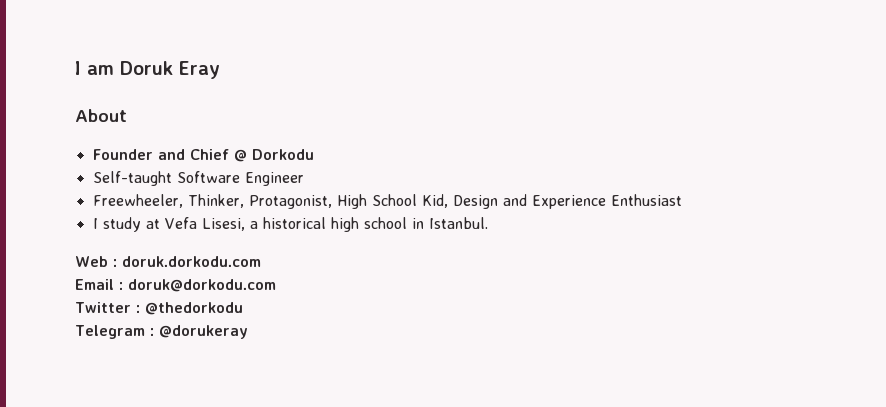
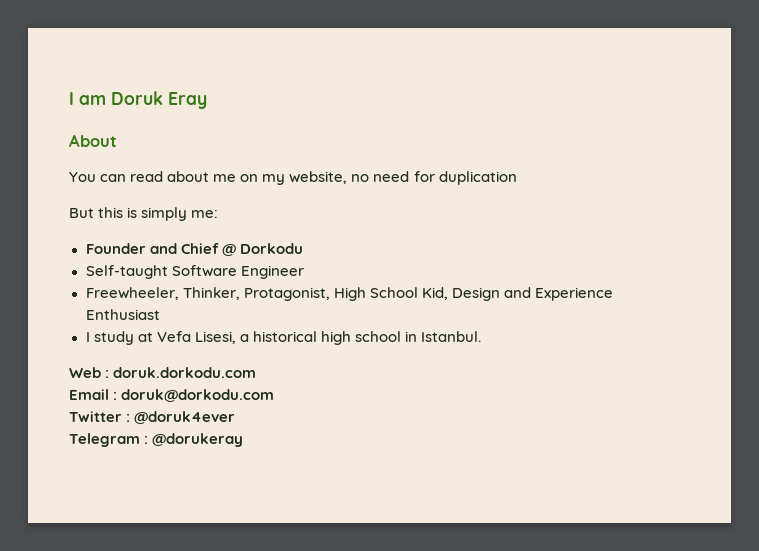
(127, 115) none -> [69,171,517,185] [69,207,219,221] // You can read about me on my website, no need for duplication // But this is simply me:
[144,302,243,315] @thedorkodu -> [134,411,236,424] @doruk4ever

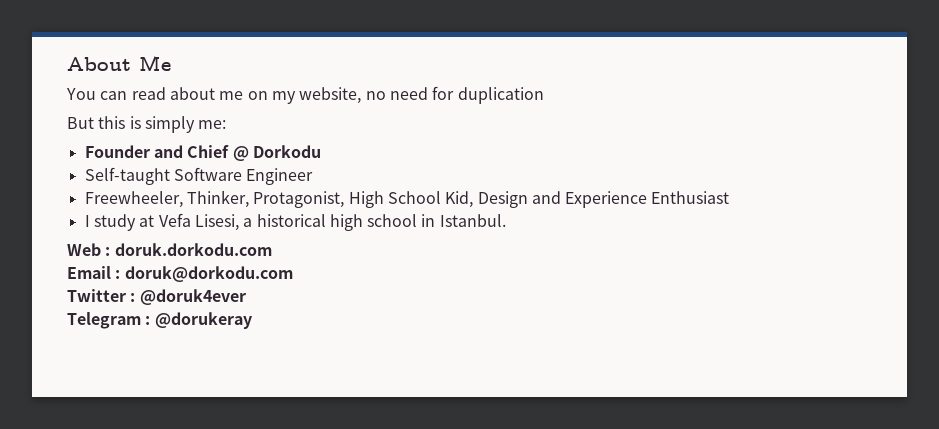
[69,91,207,109] I am Doruk Eray // -> (67, 64) none
(117, 140) none -> [139,55,171,71] Me

